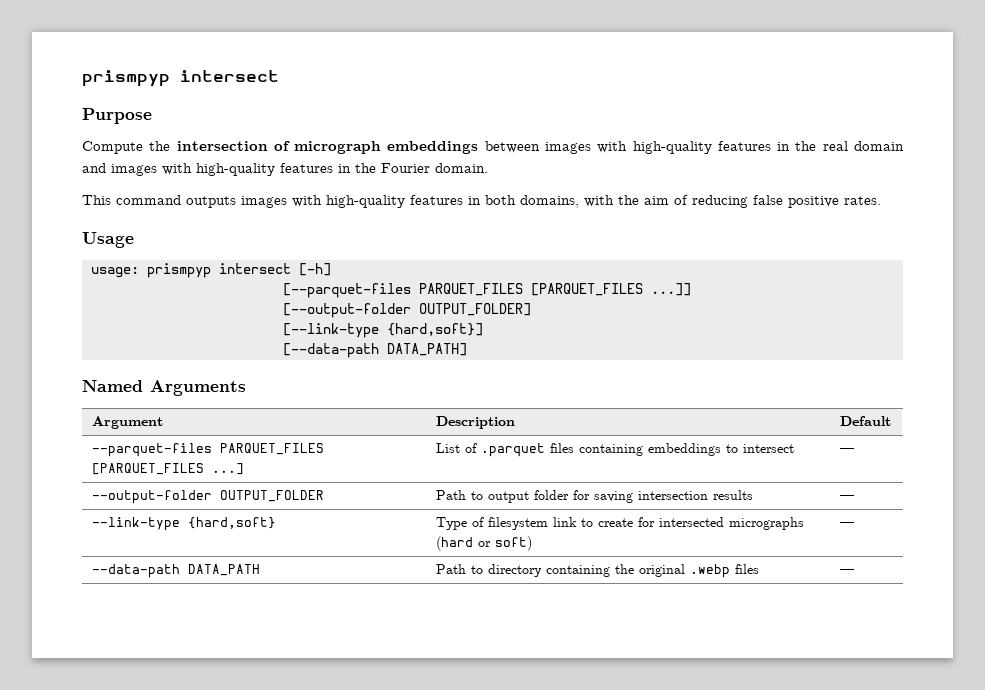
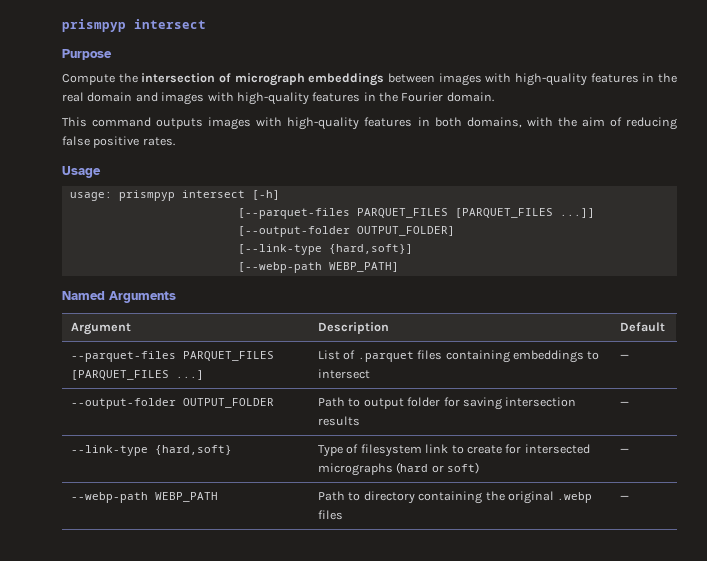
[283,343,467,358] [--data-path DATA_PATH] -> [237,262,399,273] [--webp-path WEBP_PATH]
[91,564,260,578] --data-path DATA_PATH -> [71,492,219,503] --webp-path WEBP_PATH

